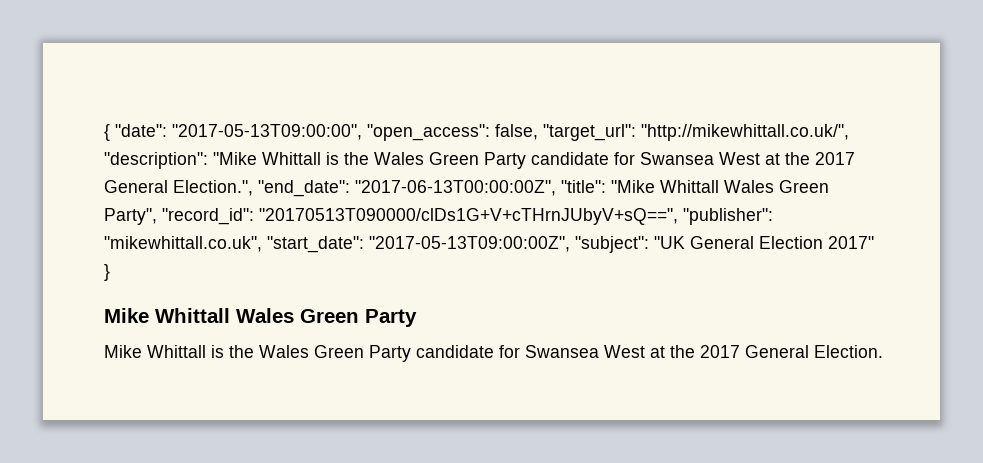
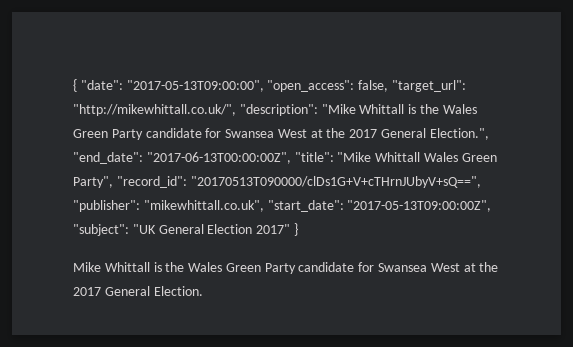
[104,308,417,327] // Mike Whittall Wales Green Party -> (298, 229) none

